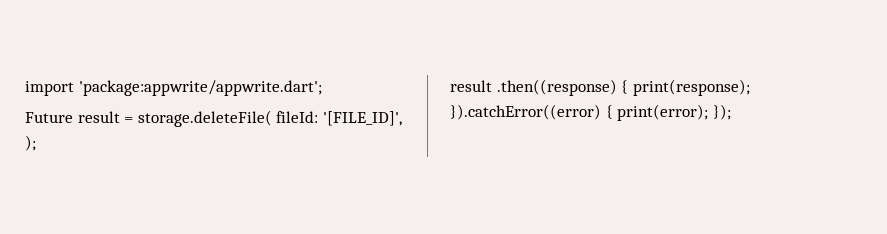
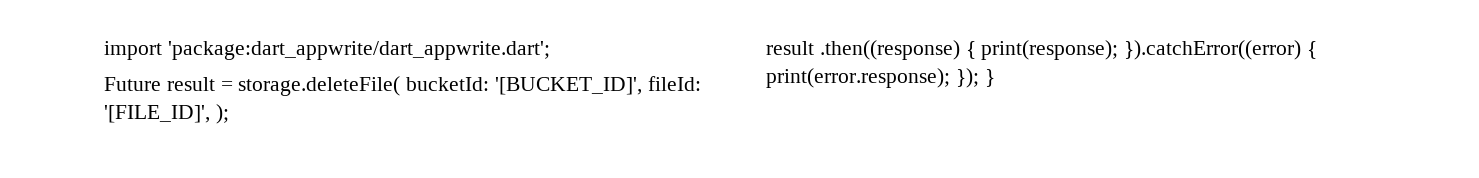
[78,80,322,96] 'package:appwrite/appwrite.dart'; -> [167,41,550,60] 'package:dart_appwrite/dart_appwrite.dart';
(272, 118) none -> [406,77,643,95] bucketId: '[BUCKET_ID]',
[617,104,731,121] print(error); }); -> [766,68,995,88] print(error.response); }); }

